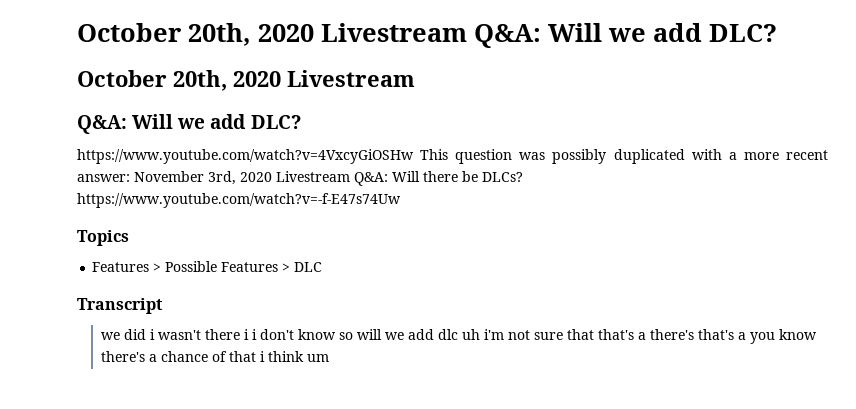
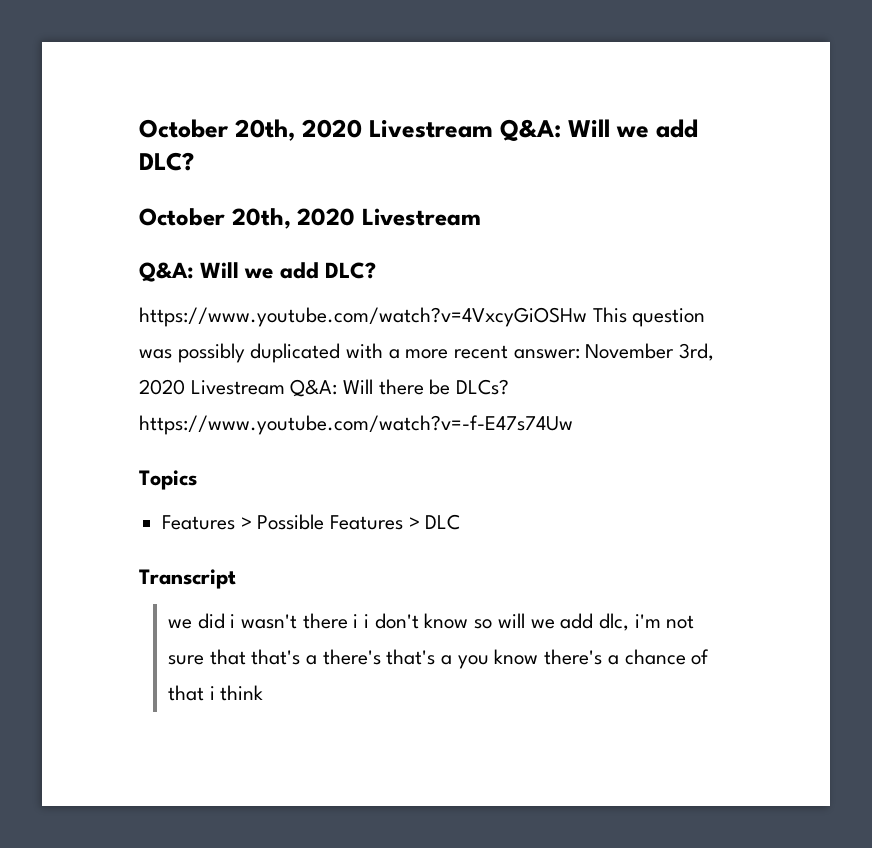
[438,329,481,340] dlc uh -> [598,613,629,631] dlc,
[307,354,330,362] um -> (264, 693) none

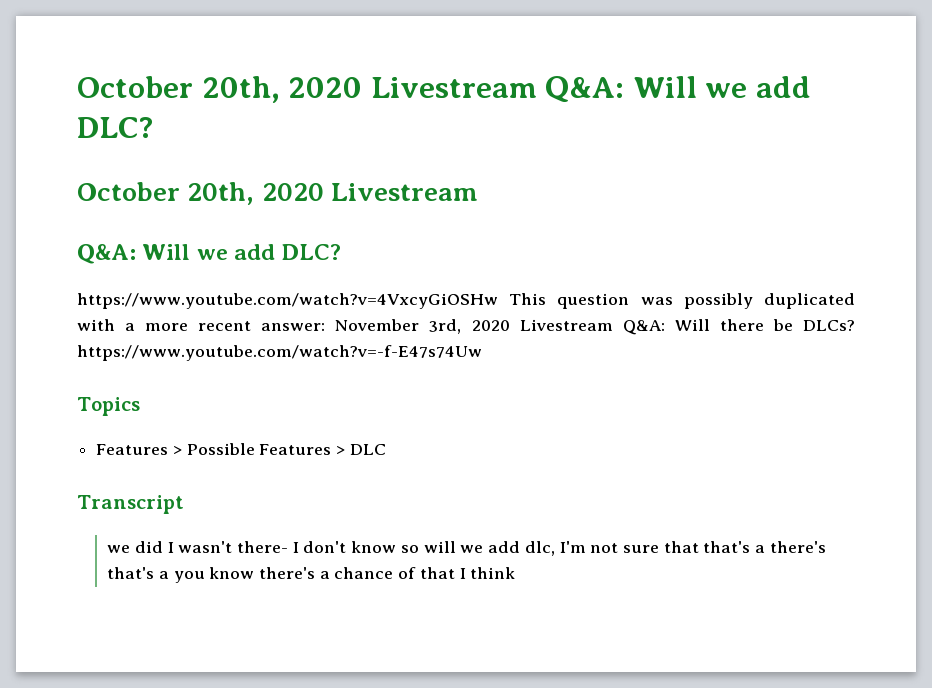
[230,613,370,629] i wasn't there i i -> [167,541,299,553] I wasn't there- I
[634,614,661,628] i'm -> [559,541,586,553] I'm
[209,686,215,700] i -> [459,568,466,579] I

